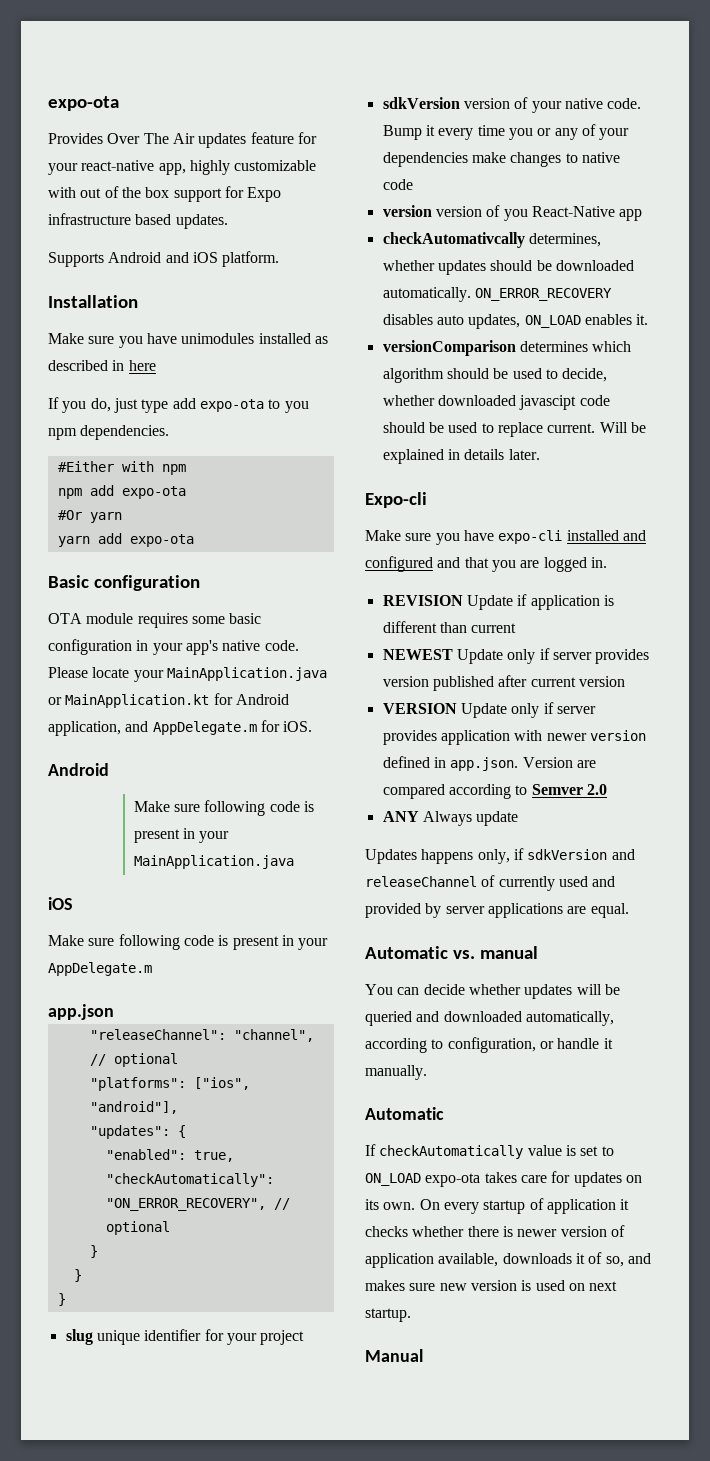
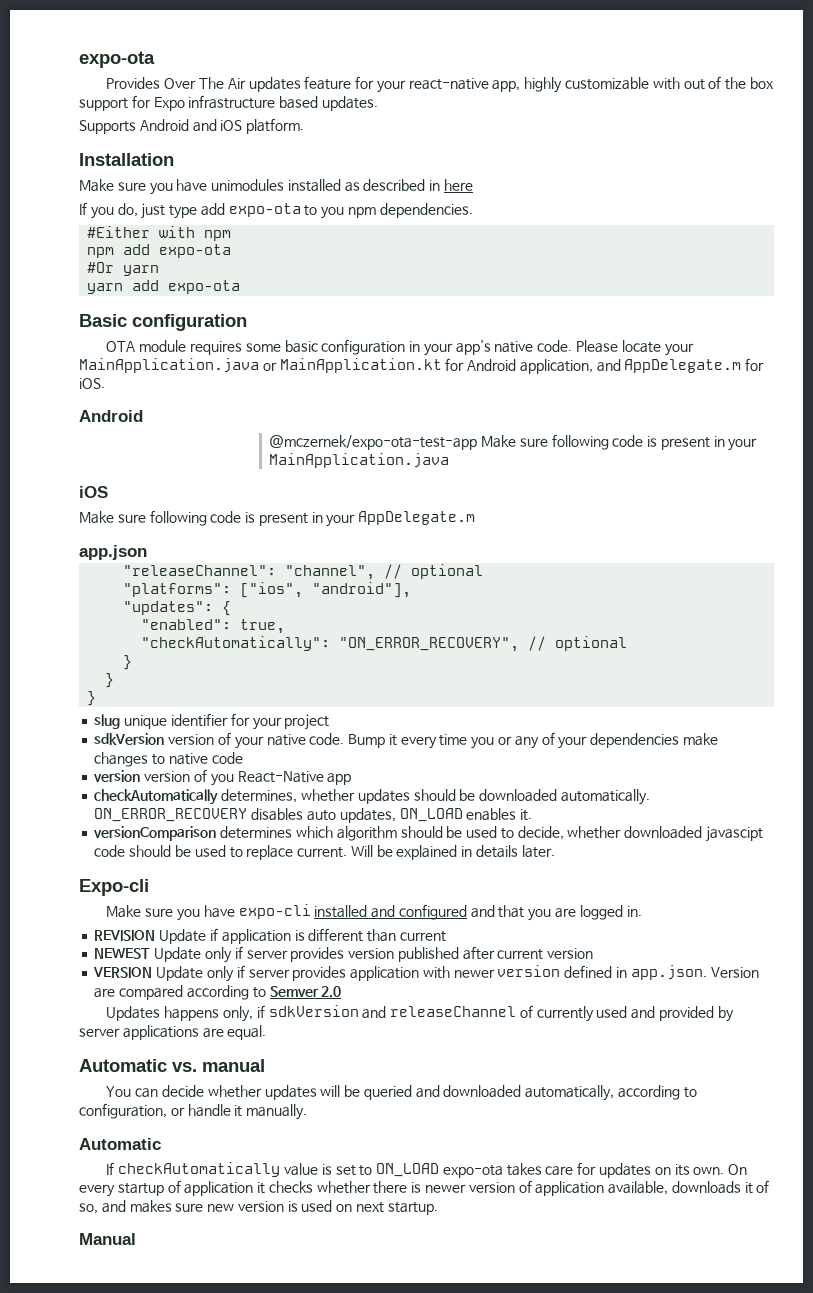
(109, 769) none -> [269,435,478,450] @mczernek/expo-ota-test-app
[382,232,525,248] checkAutomativcally -> [94,789,219,805] checkAutomatically
[382,811,519,826] // ANY Always update -> (342, 992) none

